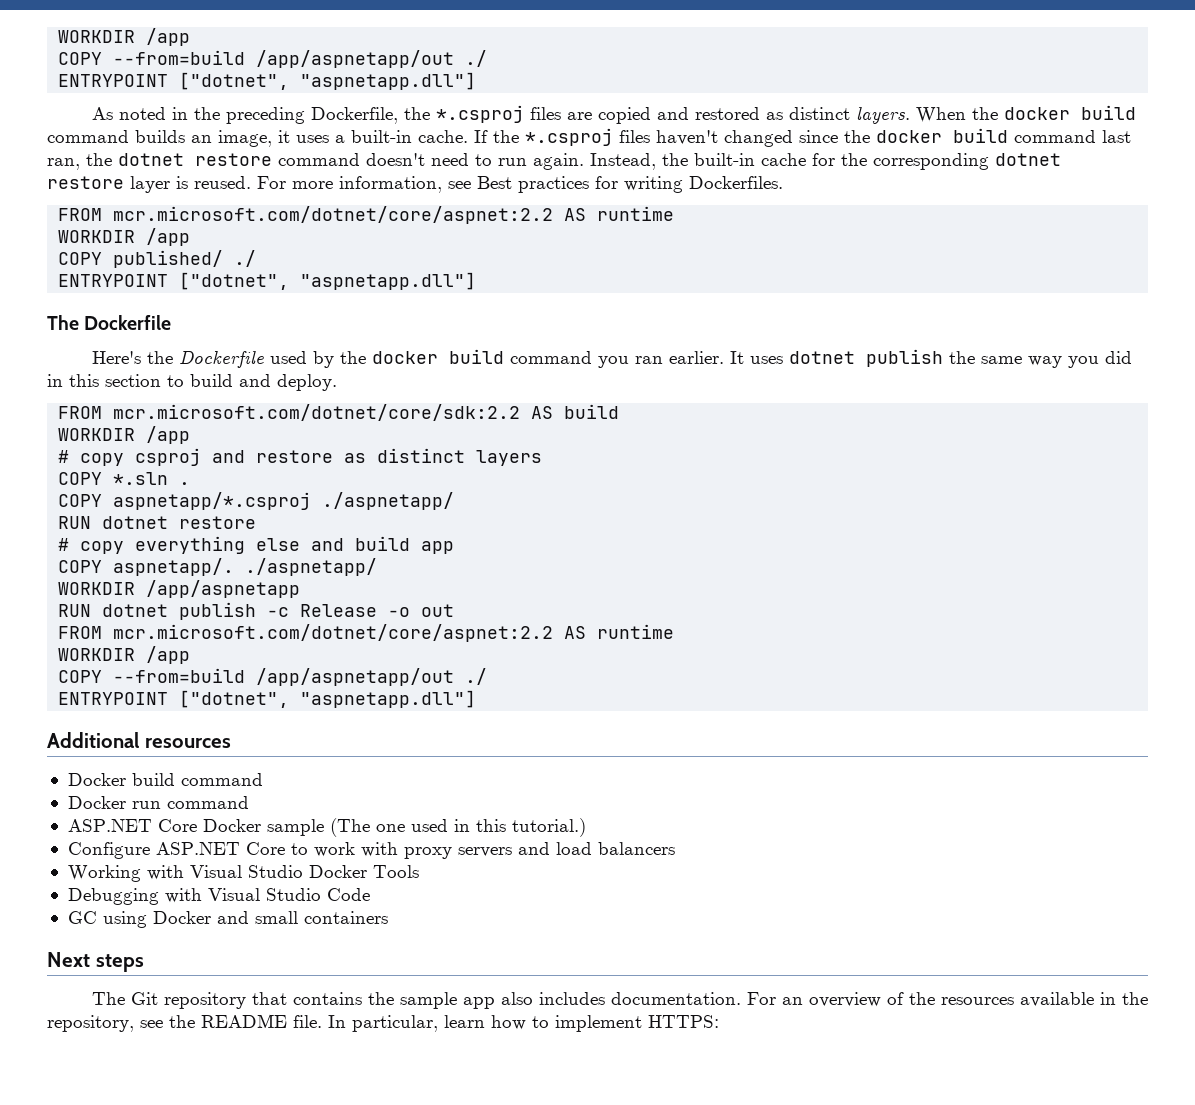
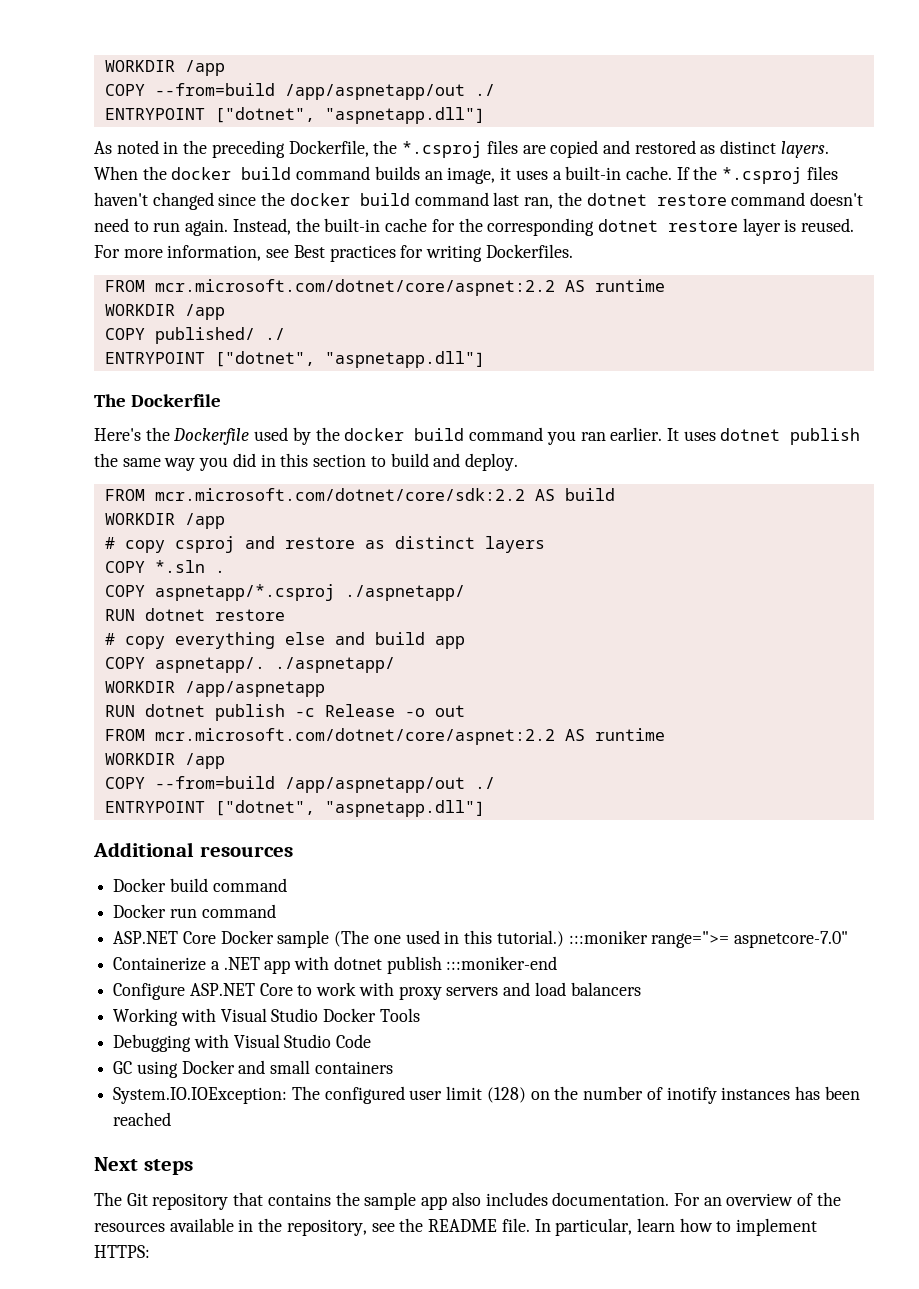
(586, 827) none -> [568,930,848,948] [113,956,558,974] :::moniker range=">= aspnetcore-7.0" // Containerize a .NET app with dotnet publish :::moniker-end
(388, 917) none -> [113,1086,860,1104] [113,1112,172,1126] // System.IO.IOException: The configured user limit (128) on the number of inotify instances has been reached

